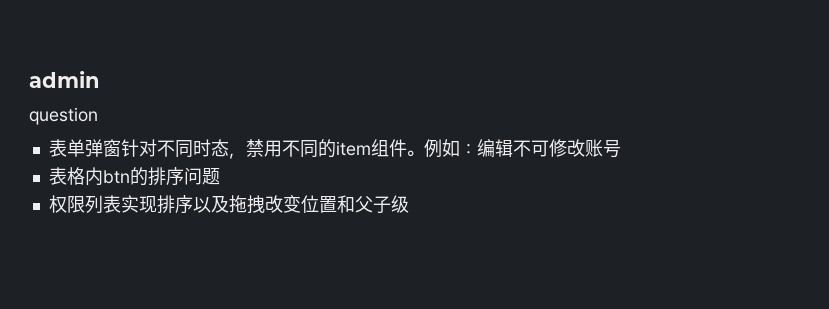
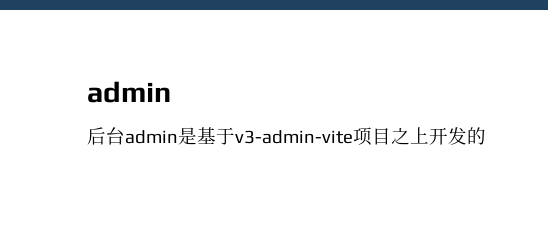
[29,107,98,125] [48,139,621,159] [48,167,220,186] [48,195,409,214] question // 表单弹窗针对不同时态，禁用不同的item组件。例如：编辑不可修改账号 // 表格内btn的排序问题 // 权限列表实现排序以及拖拽改变位置和父子级 -> [87,127,486,146] 后台admin是基于v3-admin-vite项目之上开发的

